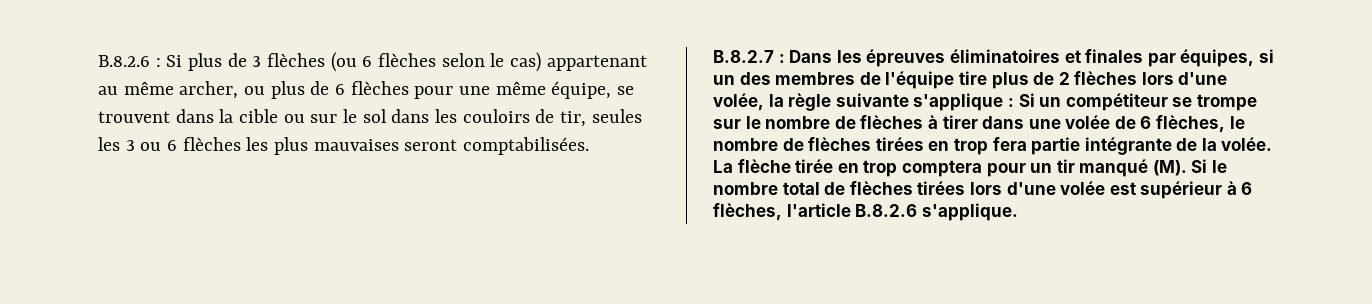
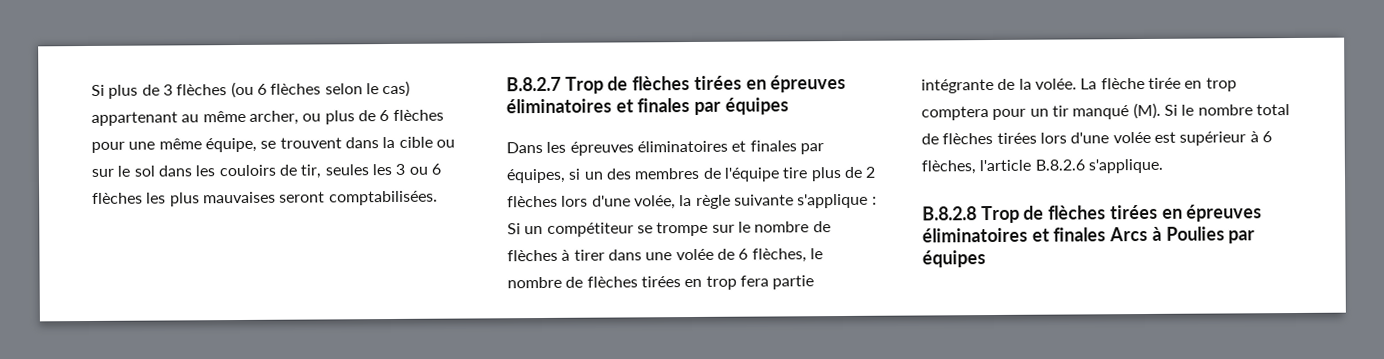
[98,55,161,67] B.8.2.6 : -> (91, 90) none
[778,54,785,63] : -> [564,74,847,94] [506,97,789,115] Trop de flèches tirées en épreuves éliminatoires et finales par équipes //
(1018, 212) none -> [922,204,1263,224] [922,226,1256,244] [922,250,986,268] // B.8.2.8 Trop de flèches tirées en épreuves éliminatoires et finales Arcs à Poulies par équipes

